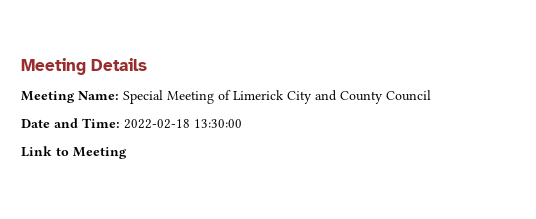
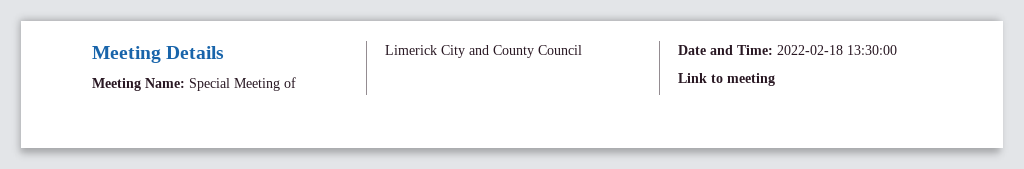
[73,147,127,159] Meeting -> [727,73,775,86] meeting

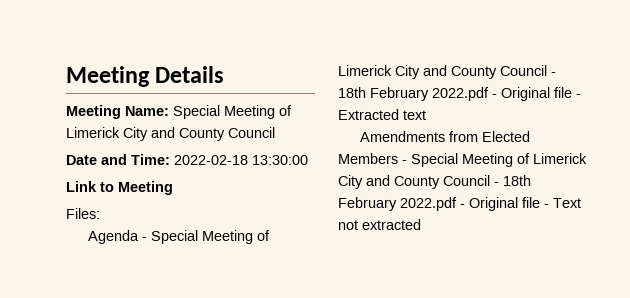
[727,73,775,86] meeting -> [118,181,173,195] [66,208,100,219] [88,230,271,244] [338,65,556,79] [338,87,581,101] [338,109,426,120] [360,131,531,142] [338,153,587,167] [338,175,531,189] [338,197,581,211] [338,219,421,230] Meeting // Files: // Agenda - Special Meeting of Limerick City and County Council - 18th February 2022.pdf - Original file - Extracted text // Amendments from Elected Members - Special Meeting of Limerick City and County Council - 18th February 2022.pdf - Original file - Text not extracted

